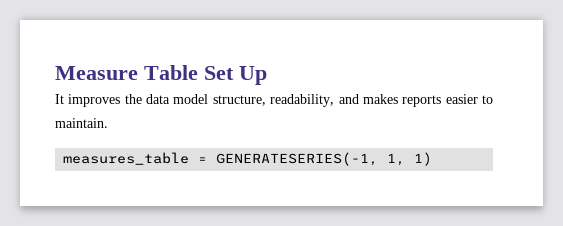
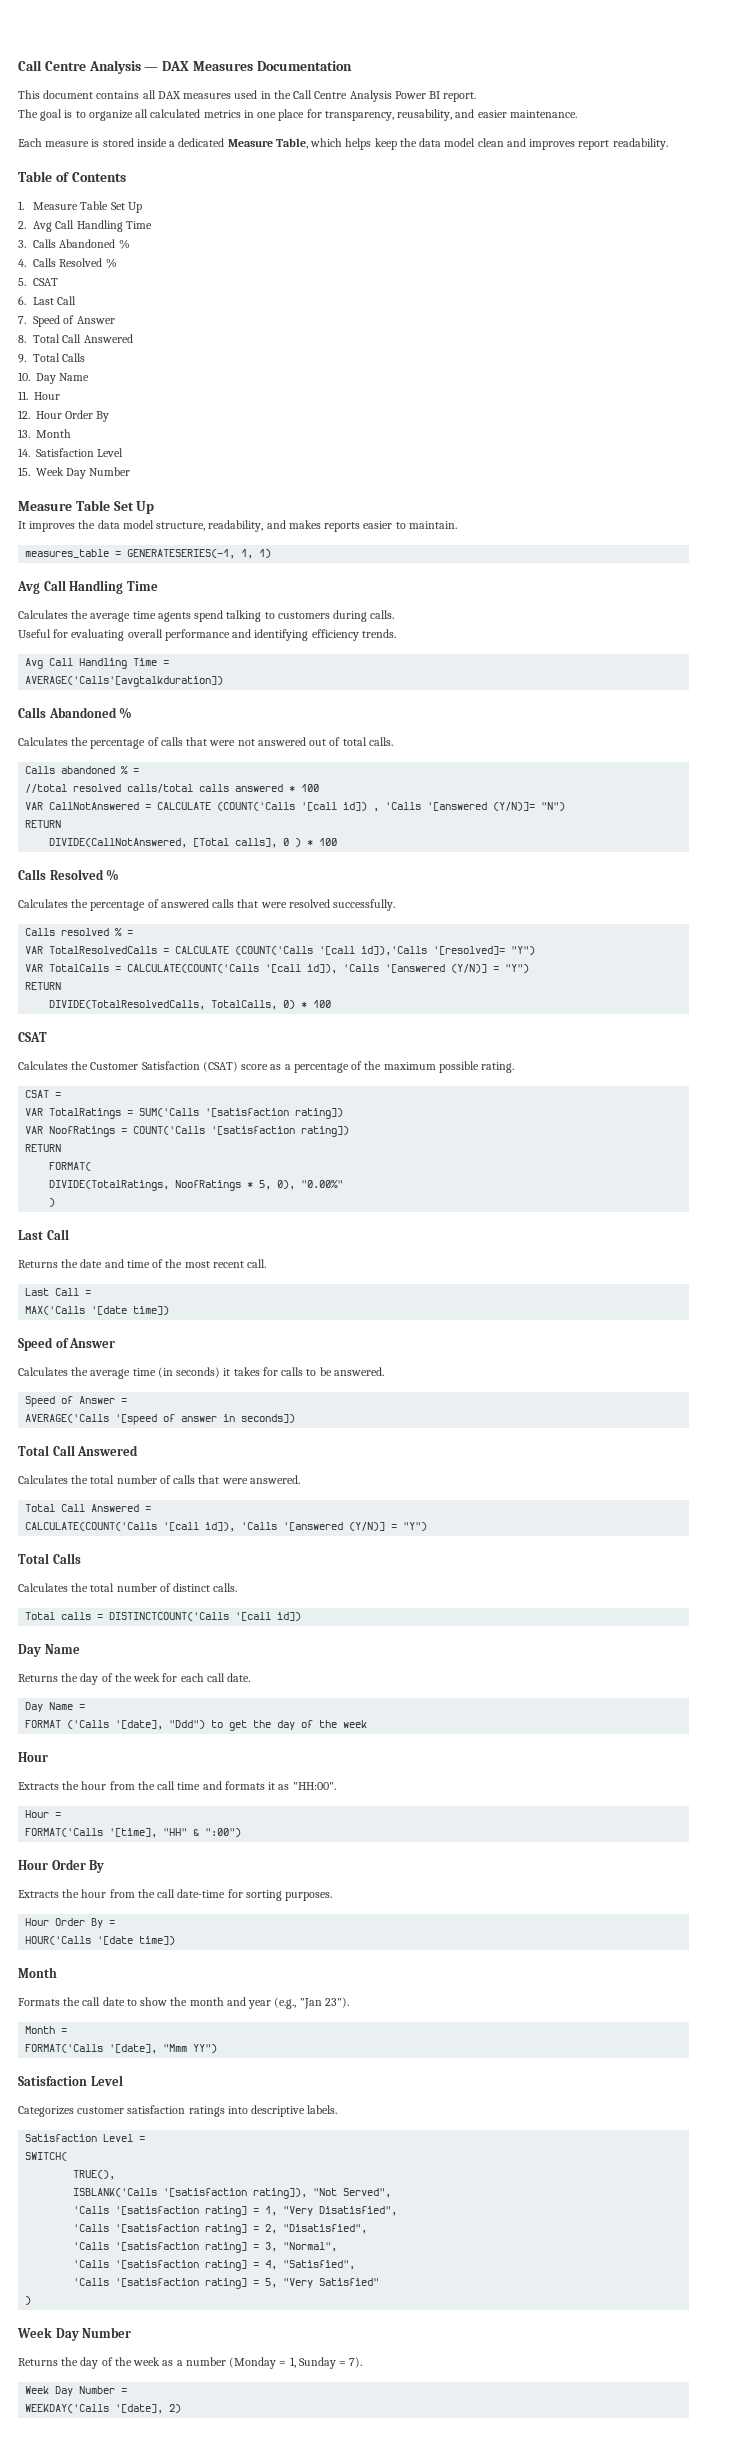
(55, 73) none -> [18,60,352,74] [18,90,477,102] [18,109,577,121] [18,138,668,150] [18,171,126,182] [18,201,142,213] [18,220,152,232] [18,239,130,249] [18,258,117,268] [18,278,59,286] [18,296,77,305] [18,315,115,327] [18,334,133,343] [18,353,86,363] [18,372,90,384] [18,391,60,400] [18,410,110,422] [18,429,71,438] [18,448,124,457] [18,467,131,479] Call Centre Analysis — DAX Measures Documentation // This document contains all DAX measures used in the Call Centre Analysis Power BI report. // The goal is to organize all calculated metrics in one place for transparency, reusability, and easier maintenance. // Each measure is stored inside a dedicated Measure Table, which helps keep the data model clean and improves report readability. // Table of Contents // 1. Measure Table Set Up // 2. Avg Call Handling Time // 3. Calls Abandoned % // 4. Calls Resolved % // 5. CSAT // 6. Last Call // 7. Speed of Answer // 8. Total Call Answered // 9. Total Calls // 10. Day Name // 11. Hour // 12. Hour Order By // 13. Month // 14. Satisfaction Level // 15. Week Day Number //
(433, 159) none -> [17,580,158,594] [18,610,395,622] [18,629,396,641] [25,658,170,669] [25,676,224,687] [18,707,133,719] [18,737,393,749] [25,766,140,774] [25,784,320,793] [25,802,566,812] [25,820,62,828] [49,838,338,848] [18,869,120,881] [18,899,396,911] [25,928,134,936] [25,946,536,956] [25,964,530,974] [25,982,62,990] [49,1000,332,1010] [18,1032,47,1042] [18,1061,515,1073] [25,1090,62,1098] [25,1108,344,1119] [25,1126,350,1137] [25,1144,62,1152] [49,1162,92,1171] [49,1180,344,1191] [49,1198,56,1207] [18,1229,69,1240] [18,1259,267,1268] [25,1288,92,1296] [25,1306,170,1315] [18,1337,116,1351] [18,1367,384,1379] [25,1396,128,1407] [25,1414,296,1425] [18,1445,139,1456] [18,1475,300,1484] [25,1504,152,1512] [25,1522,428,1532] [18,1553,81,1564] [18,1583,238,1592] [25,1612,302,1621] [18,1644,80,1657] [18,1673,251,1685] [25,1702,86,1712] [25,1720,368,1731] [18,1752,48,1762] [18,1781,336,1790] [25,1810,62,1818] [25,1828,242,1838] [18,1859,105,1873] [18,1889,333,1901] [25,1918,116,1928] [25,1936,176,1945] [18,1967,57,1978] [18,1997,349,2009] [25,2026,68,2034] [25,2044,218,2054] [18,2075,123,2086] [18,2105,338,2117] [25,2134,146,2142] [25,2152,68,2161] [73,2170,116,2180] [73,2188,392,2199] [73,2206,398,2217] [73,2224,368,2235] [73,2242,338,2253] [73,2260,356,2271] [73,2278,380,2289] [25,2296,32,2305] [17,2327,132,2341] [18,2357,363,2369] [25,2386,128,2396] [25,2404,182,2414] // Avg Call Handling Time // Calculates the average time agents spend talking to customers during calls. // Useful for evaluating overall performance and identifying efficiency trends. // Avg Call Handling Time = // AVERAGE('Calls'[avgtalkduration]) // Calls Abandoned % // Calculates the percentage of calls that were not answered out of total calls. // Calls abandoned % = // //total resolved calls/total calls answered * 100 // VAR CallNotAnswered = CALCULATE (COUNT('Calls '[call id]) , 'Calls '[answered (Y/N)]= "N") // RETURN // DIVIDE(CallNotAnswered, [Total calls], 0 ) * 100 // Calls Resolved % // Calculates the percentage of answered calls that were resolved successfully. // Calls resolved % = // VAR TotalResolvedCalls = CALCULATE (COUNT('Calls '[call id]),'Calls '[resolved]= "Y") // VAR TotalCalls = CALCULATE(COUNT('Calls '[call id]), 'Calls '[answered (Y/N)] = "Y") // RETURN // DIVIDE(TotalResolvedCalls, TotalCalls, 0) * 100 // CSAT // Calculates the Customer Satisfaction (CSAT) score as a percentage of the maximum possible rating. // CSAT = // VAR TotalRatings = SUM('Calls '[satisfaction rating]) // VAR NoofRatings = COUNT('Calls '[satisfaction rating]) // RETURN // FORMAT( // DIVIDE(TotalRatings, NoofRatings * 5, 0), "0.00%" // ) // Last Call // Returns the date and time of the most recent call. // Last Call = // MAX('Calls '[date time]) // Speed of Answer // Calculates the average time (in seconds) it takes for calls to be answered. // Speed of Answer = // AVERAGE('Calls '[speed of answer in seconds]) // Total Call Answered // Calculates the total number of calls that were answered. // Total Call Answered = // CALCULATE(COUNT('Calls '[call id]), 'Calls '[answered (Y/N)] = "Y") // Total Calls // Calculates the total number of distinct calls. // Total calls = DISTINCTCOUNT('Calls '[call id]) // Day Name // Returns the day of the week for each call date. // Day Name = // FORMAT ('Calls '[date], "Ddd") to get the day of the week // Hour // Extracts the hour from the call time and formats it as "HH:00". // Hour = // FORMAT('Calls '[time], "HH" & ":00") // Hour Order By // Extracts the hour from the call date-time for sorting purposes. // Hour Order By = // HOUR('Calls '[date time]) // Month // Formats the call date to show the month and year (e.g., "Jan 23"). // Month = // FORMAT('Calls '[date], "Mmm YY") // Satisfaction Level // Categorizes customer satisfaction ratings into descriptive labels. // Satisfaction Level = // SWITCH( // TRUE(), // ISBLANK('Calls '[satisfaction rating]), "Not Served", // 'Calls '[satisfaction rating] = 1, "Very Disatisfied", // 'Calls '[satisfaction rating] = 2, "Disatisfied", // 'Calls '[satisfaction rating] = 3, "Normal", // 'Calls '[satisfaction rating] = 4, "Satisfied", // 'Calls '[satisfaction rating] = 5, "Very Satisfied" // ) // Week Day Number // Returns the day of the week as a number (Monday = 1, Sunday = 7). // Week Day Number = // WEEKDAY('Calls '[date], 2)

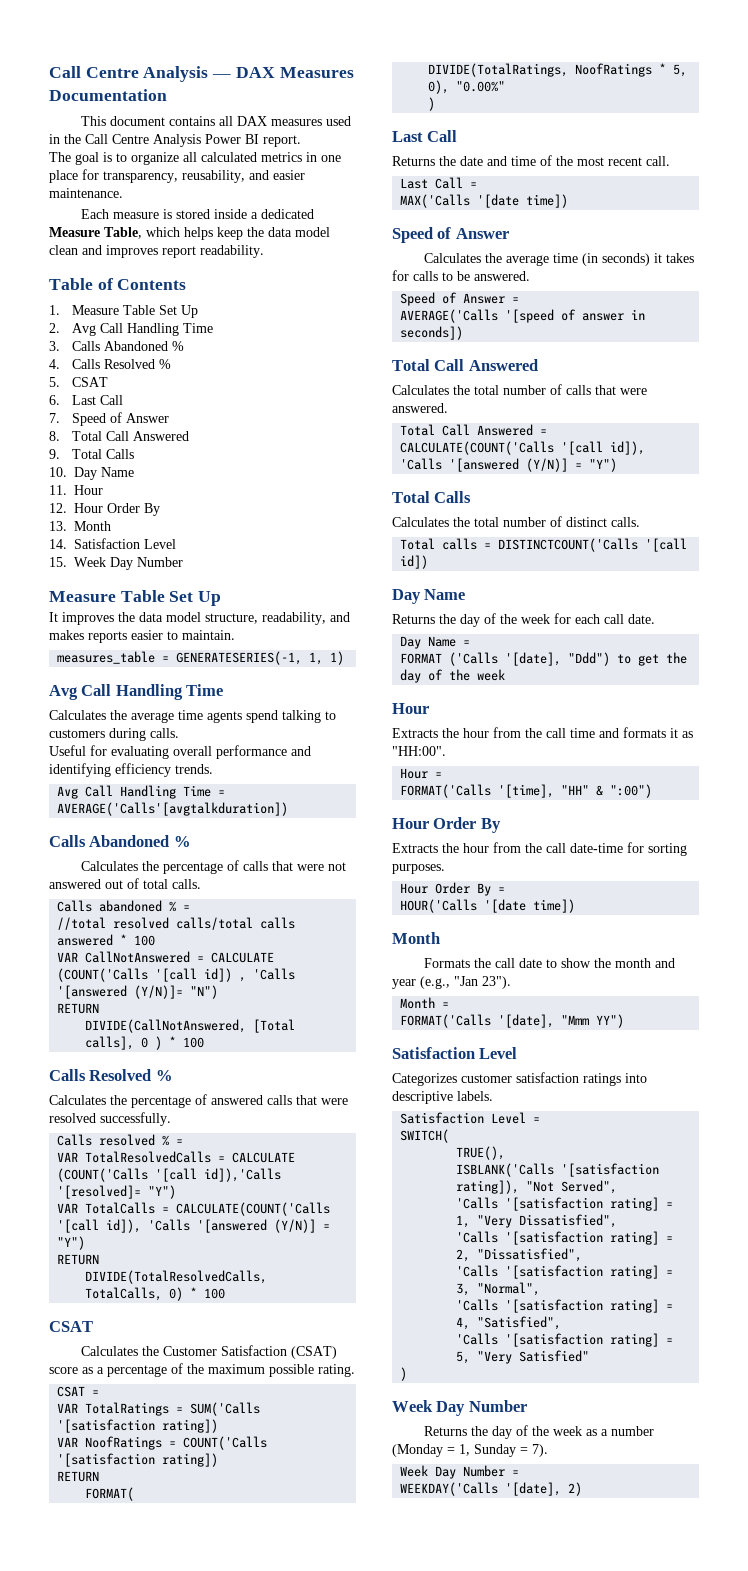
[319,2206,398,2216] Disatisfied", -> [519,1214,618,1228] Dissatisfied",
[283,2224,368,2234] "Disatisfied", -> [477,1248,583,1262] "Dissatisfied",

